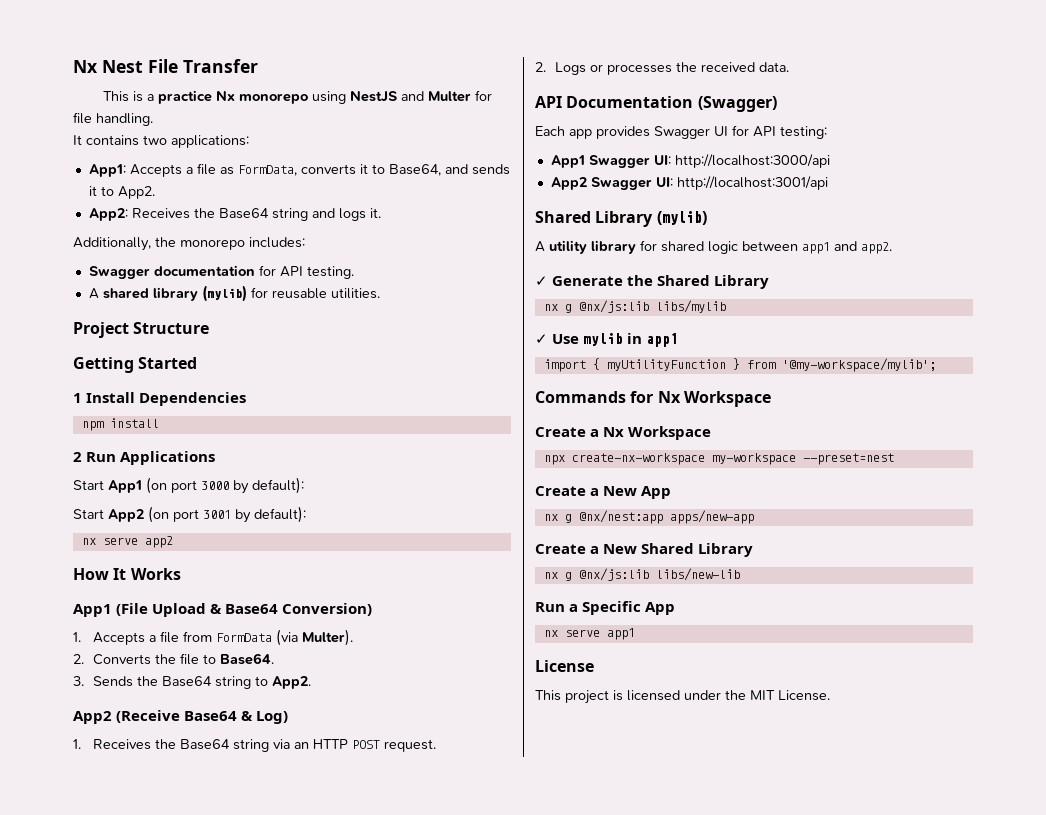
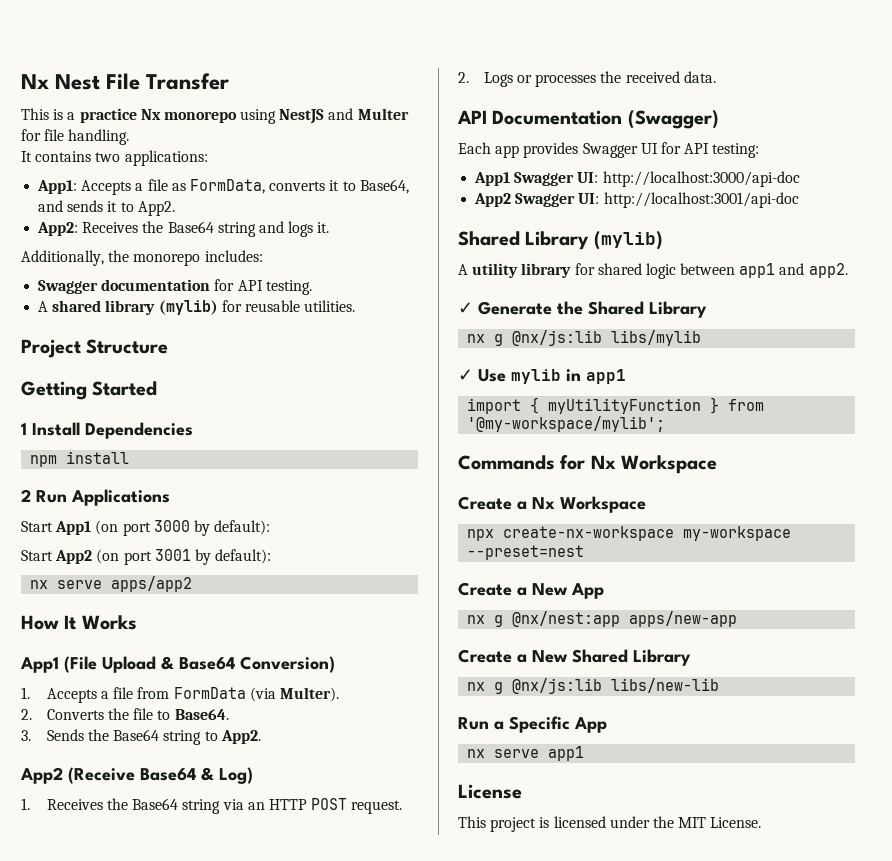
[144,536,173,548] app2 -> [111,576,193,592] apps/app2
[674,154,830,168] http://localhost:3000/api -> [602,171,800,187] http://localhost:3000/api-doc
[676,176,828,190] http://localhost:3001/api -> [603,192,799,208] http://localhost:3001/api-doc

